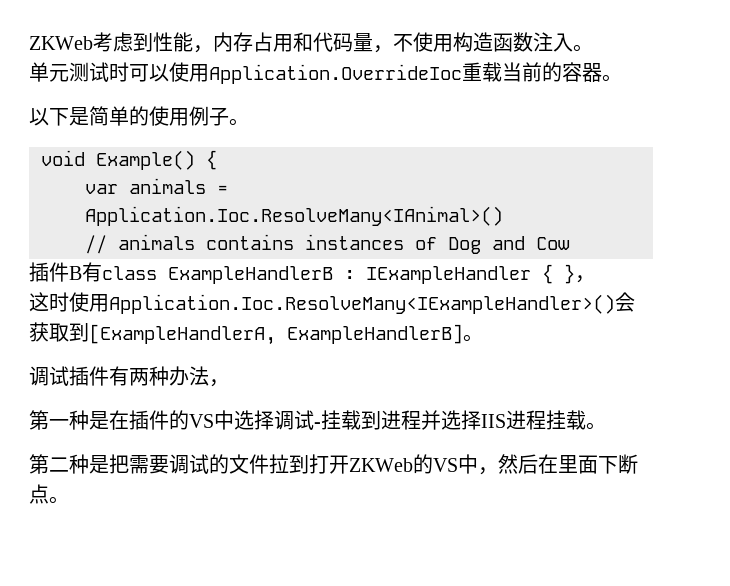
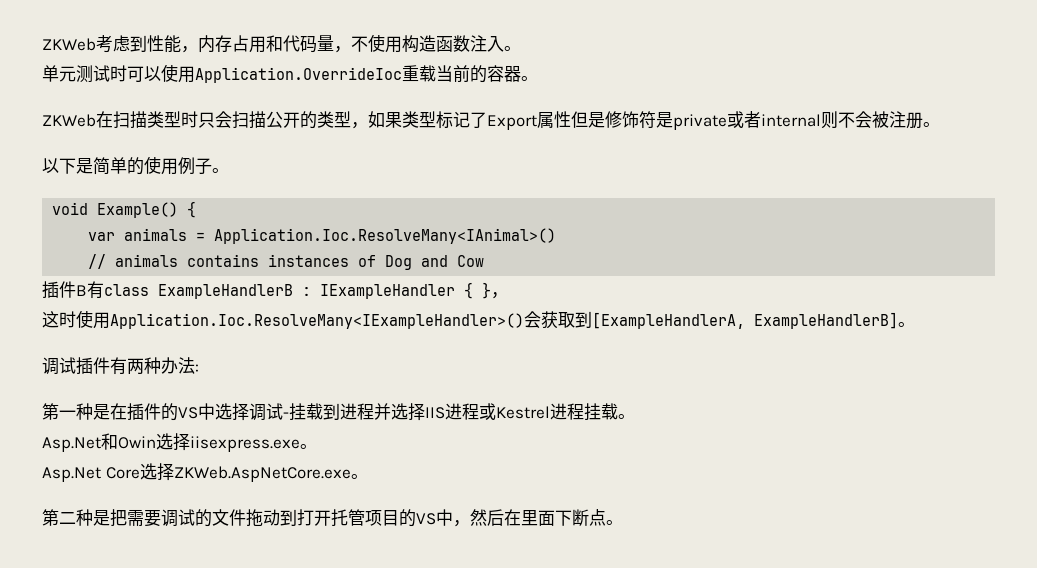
(622, 78) none -> [42,111,940,130] // ZKWeb在扫描类型时只会扫描公开的类型，如果类型标记了Export属性但是修饰符是private或者internal则不会被注册。
[209,379,229,387] ， -> [195,364,199,372] :
(546, 420) none -> [479,403,584,420] 或Kestrel进程
(606, 426) none -> [42,433,317,452] [42,463,368,482] // Asp.Net和Owin选择iisexpress.exe。 // Asp.Net Core选择ZKWeb.AspNetCore.exe。
[269,454,413,474] 拉到打开ZKWeb -> [246,509,399,527] 拖动到打开托管项目

